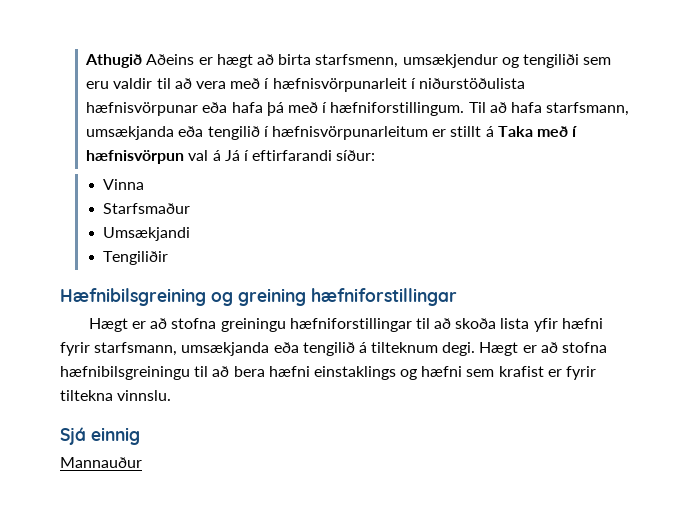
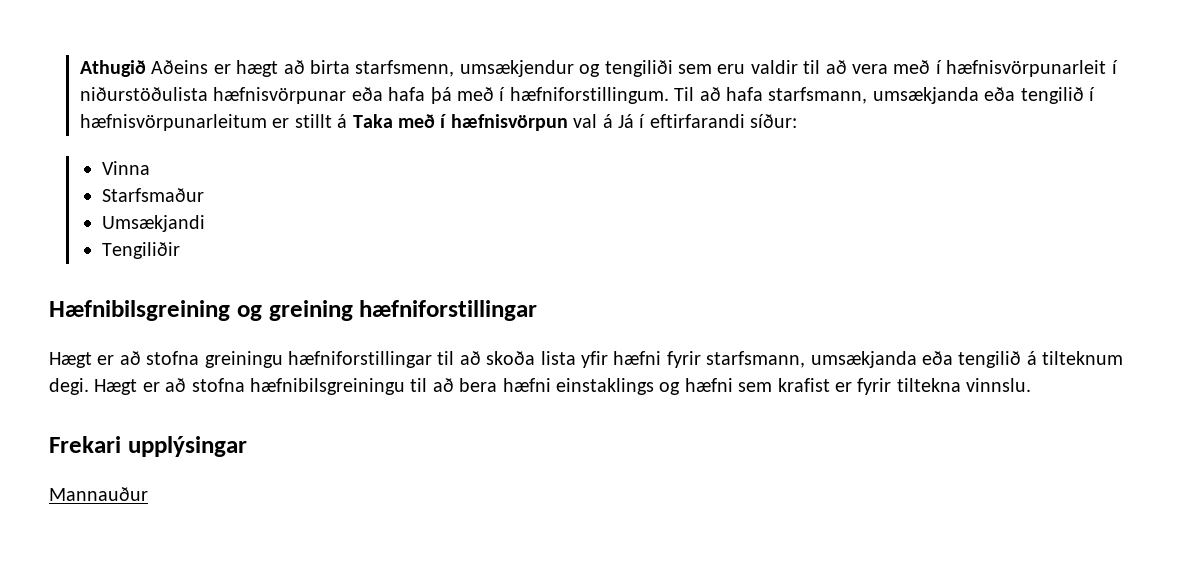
[60,427,140,445] Sjá einnig -> [49,436,247,457] Frekari upplýsingar

